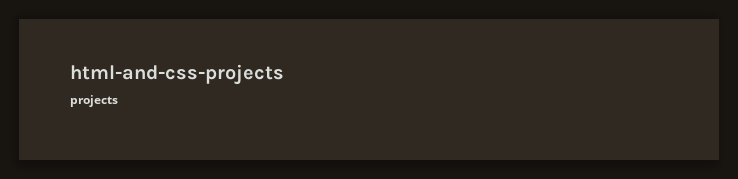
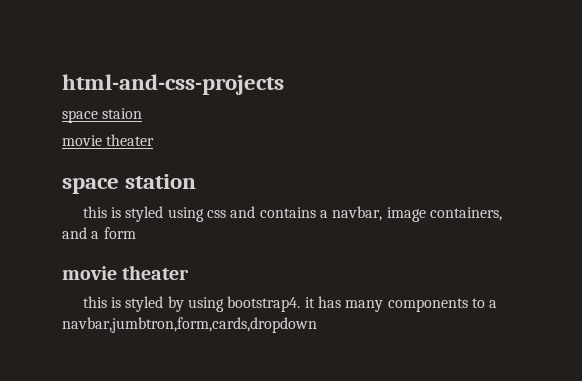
[70,95,118,107] projects -> [62,108,143,123] [62,134,155,146] [62,174,197,194] [82,206,503,222] [62,227,136,239] [62,265,190,280] [82,296,498,312] [62,317,317,333] space staion // movie theater // space station // this is styled using css and contains a navbar, image containers, and a form // movie theater // this is styled by using bootstrap4. it has many components to a navbar,jumbtron,form,cards,dropdown

